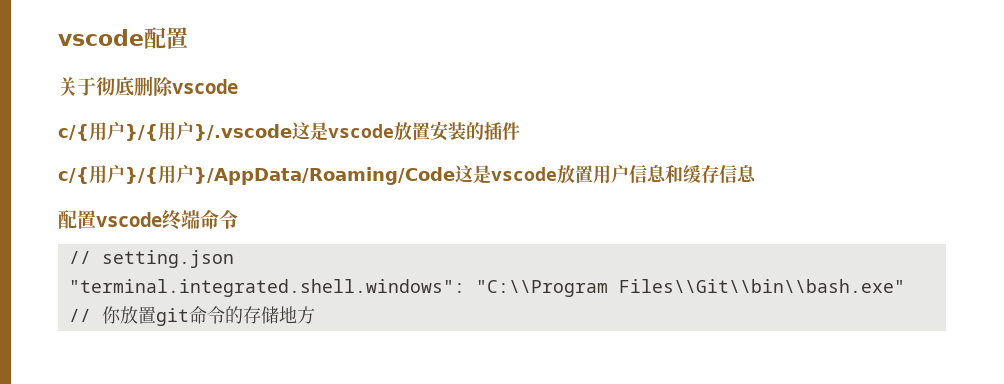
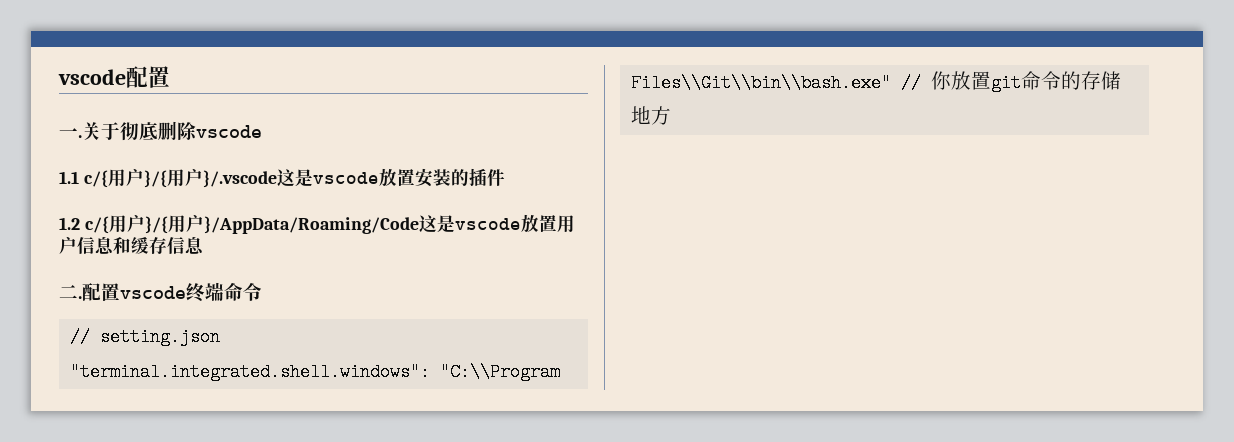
(188, 38) none -> [59,128,82,138] 一.
(238, 86) none -> [59,171,79,184] 1.1
(520, 131) none -> [59,217,80,230] 1.2
(757, 174) none -> [59,285,82,299] 二.

